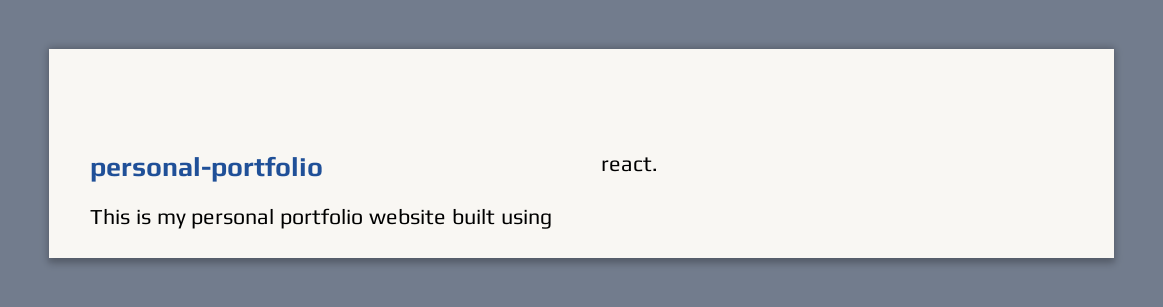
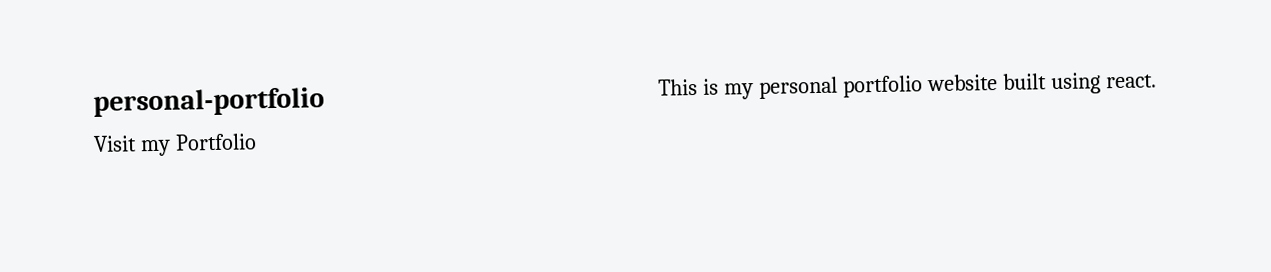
(323, 169) none -> [93,133,257,157] // Visit my Portfolio

